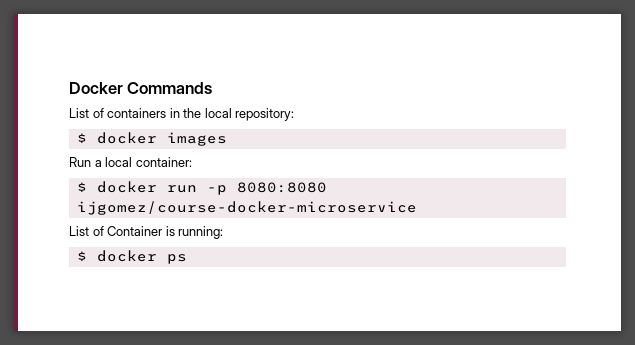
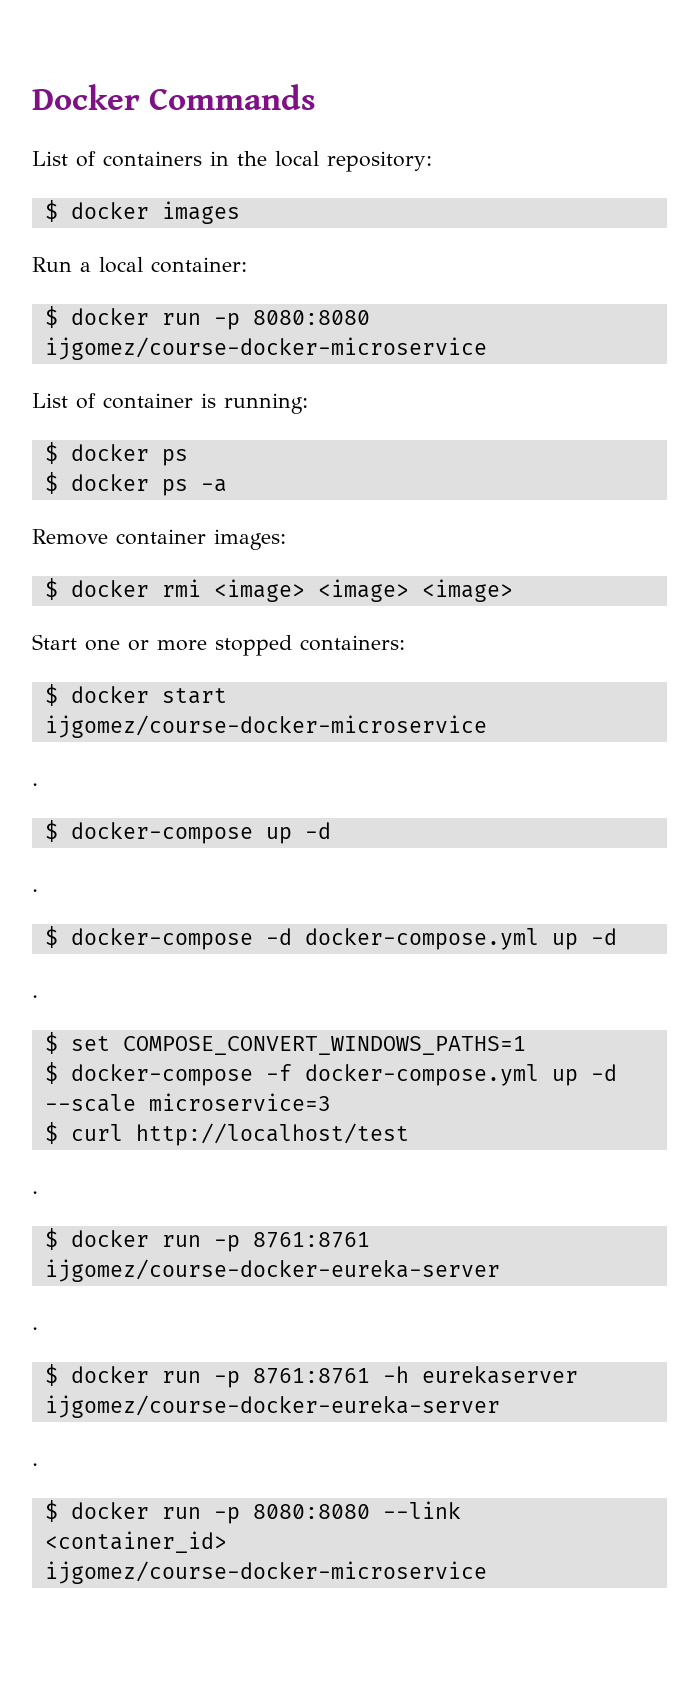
[107,226,163,236] Container -> [103,393,193,409] container
(187, 259) none -> [44,472,227,496] [32,529,286,550] [44,578,513,602] [32,634,405,656] [44,684,227,706] [44,715,487,738] [32,783,38,786] [44,820,331,844] [32,889,38,892] [44,926,617,950] [32,995,38,998] [44,1032,526,1055] [44,1062,617,1086] [44,1093,331,1112] [44,1122,409,1146] [32,1191,38,1194] [44,1228,370,1252] [44,1259,500,1282] [32,1327,38,1330] [44,1364,578,1388] [44,1395,500,1418] [32,1463,38,1466] [44,1500,461,1524] [44,1531,227,1553] [44,1561,487,1584] // $ docker ps -a // Remove container images: // $ docker rmi <image> <image> <image> // Start one or more stopped containers: // $ docker start ijgomez/course-docker-microservice // . // $ docker-compose up -d // . // $ docker-compose -d docker-compose.yml up -d // . // $ set COMPOSE_CONVERT_WINDOWS_PATHS=1 // $ docker-compose -f docker-compose.yml up -d --scale microservice=3 // $ curl http://localhost/test // . // $ docker run -p 8761:8761 ijgomez/course-docker-eureka-server // . // $ docker run -p 8761:8761 -h eurekaserver ijgomez/course-docker-eureka-server // . // $ docker run -p 8080:8080 --link <container_id> ijgomez/course-docker-microservice

